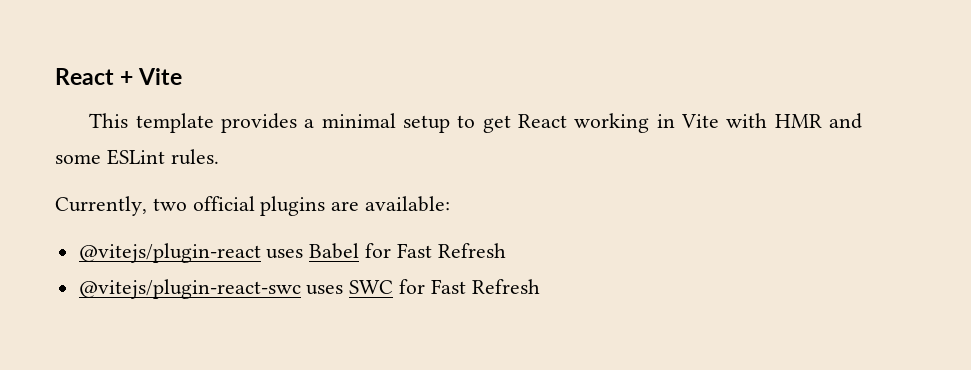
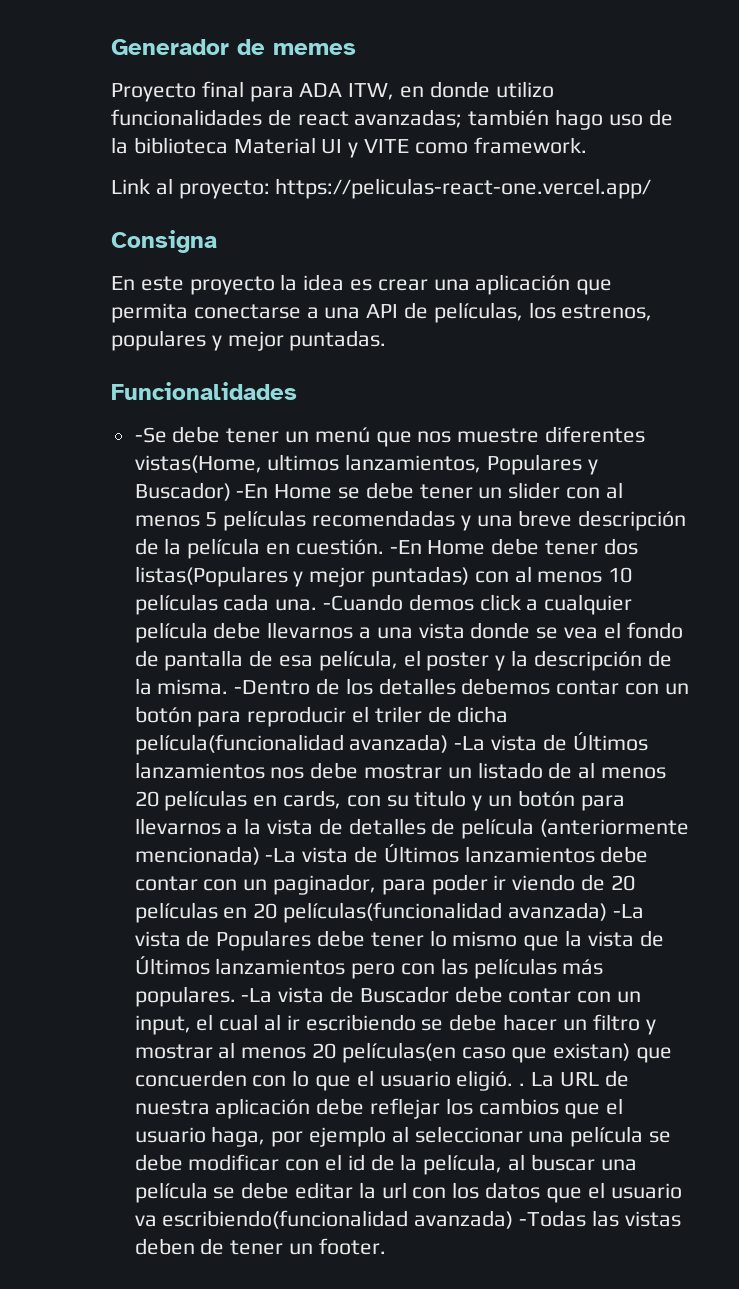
[55,68,183,85] [89,113,862,133] [55,149,219,165] [55,196,451,216] [78,243,506,263] [78,279,540,299] React + Vite // This template provides a minimal setup to get React working in Vite with HMR and some ESLint rules. // Currently, two official plugins are available: // @vitejs/plugin-react uses Babel for Fast Refresh // @vitejs/plugin-react-swc uses SWC for Fast Refresh -> [111,39,356,55] [111,81,554,102] [111,109,673,130] [111,137,587,158] [111,178,652,199] [111,230,217,253] [111,274,613,295] [111,302,653,323] [111,330,387,351] [111,382,297,400] [134,426,646,447] [134,454,598,475] [134,482,623,501] [134,510,687,531] [134,538,638,559] [134,566,633,587] [134,594,633,615] [134,622,683,643] [134,650,672,671] [134,678,689,695] [134,706,509,727] [134,732,648,755] [134,762,667,779] [134,790,625,811] [134,818,690,839] [134,844,649,865] [134,874,635,895] [134,902,644,923] [134,930,664,951] [134,956,604,979] [134,986,642,1007] [134,1014,656,1035] [134,1042,673,1063] [134,1070,629,1091] [134,1098,624,1119] [134,1126,672,1147] [134,1154,637,1175] [134,1182,682,1203] [134,1210,681,1229] [134,1238,386,1255] Generador de memes // Proyecto final para ADA ITW, en donde utilizo funcionalidades de react avanzadas; también hago uso de la biblioteca Material UI y VITE como framework. // Link al proyecto: https://peliculas-react-one.vercel.app/ // Consigna // En este proyecto la idea es crear una aplicación que permita conectarse a una API de películas, los estrenos, populares y mejor puntadas. // Funcionalidades // -Se debe tener un menú que nos muestre diferentes vistas(Home, ultimos lanzamientos, Populares y Buscador) -En Home se debe tener un slider con al menos 5 películas recomendadas y una breve descripción de la película en cuestión. -En Home debe tener dos listas(Populares y mejor puntadas) con al menos 10 películas cada una. -Cuando demos click a cualquier película debe llevarnos a una vista donde se vea el fondo de pantalla de esa película, el poster y la descripción de la misma. -Dentro de los detalles debemos contar con un botón para reproducir el triler de dicha película(funcionalidad avanzada) -La vista de Últimos lanzamientos nos debe mostrar un listado de al menos 20 películas en cards, con su titulo y un botón para llevarnos a la vista de detalles de película (anteriormente mencionada) -La vista de Últimos lanzamientos debe contar con un paginador, para poder ir viendo de 20 películas en 20 películas(funcionalidad avanzada) -La vista de Populares debe tener lo mismo que la vista de Últimos lanzamientos pero con las películas más populares. -La vista de Buscador debe contar con un input, el cual al ir escribiendo se debe hacer un filtro y mostrar al menos 20 películas(en caso que existan) que concuerden con lo que el usuario eligió. . La URL de nuestra aplicación debe reflejar los cambios que el usuario haga, por ejemplo al seleccionar una película se debe modificar con el id de la película, al buscar una película se debe editar la url con los datos que el usuario va escribiendo(funcionalidad avanzada) -Todas las vistas deben de tener un footer.

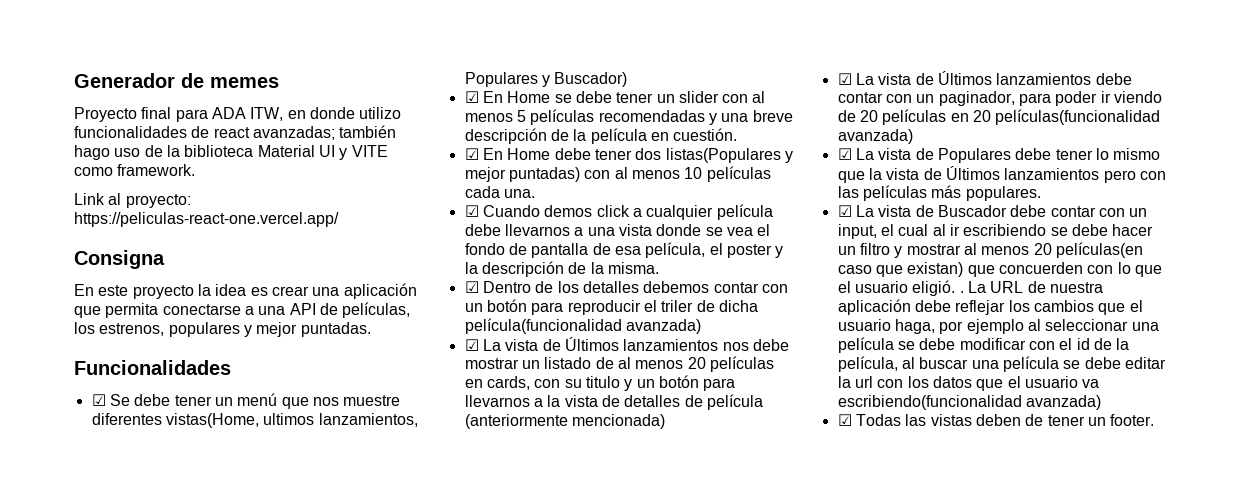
[134,427,167,443] -Se -> [91,394,130,406] ☑ Se
[236,484,269,498] -En -> [464,91,503,103] // ☑ En
[389,540,422,554] -En -> [464,148,503,160] // ☑ En
[323,594,404,611] -Cuando -> [464,205,540,217] // ☑ Cuando
[234,680,311,695] -Dentro -> [464,281,531,293] // ☑ Dentro
[454,736,486,751] -La -> [464,339,501,351] // ☑ La
[265,848,297,863] -La -> [837,73,874,85] // ☑ La
[612,904,644,919] -La -> [837,148,874,160] // ☑ La
[241,988,273,1003] -La -> [837,205,874,217] // ☑ La
[519,1210,587,1227] -Todas -> [837,414,901,426] // ☑ Todas

